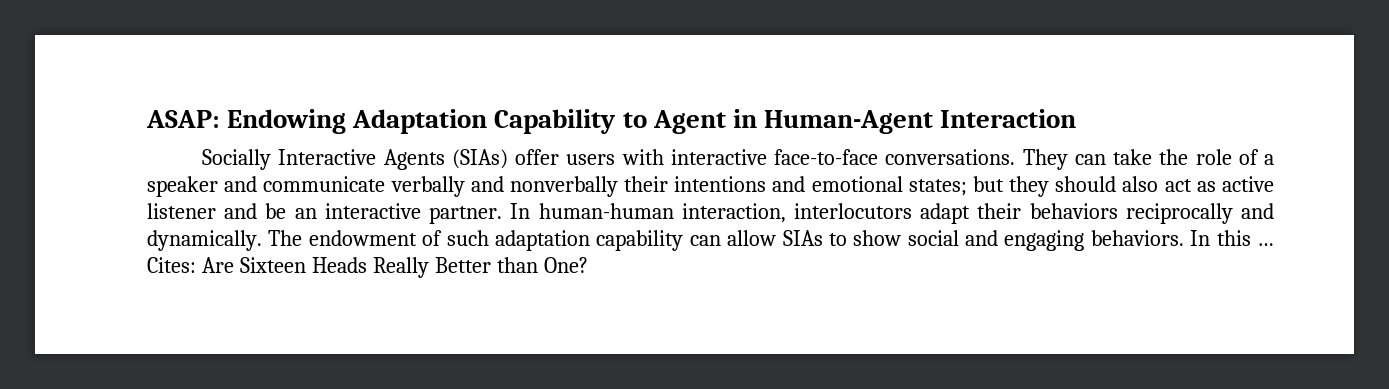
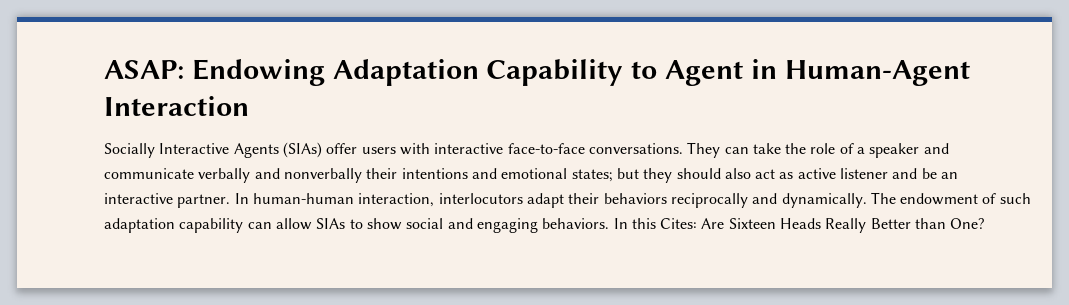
[1257,243,1275,246] … -> (656, 223) none

